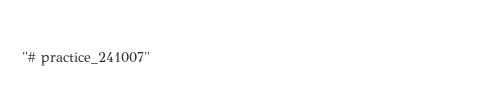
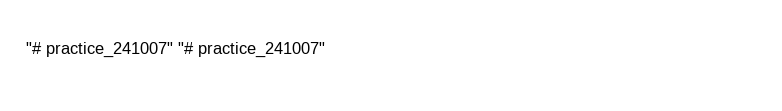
[22,52,150,66] "# practice_241007" -> [26,42,325,58] "# practice_241007" "# practice_241007"

